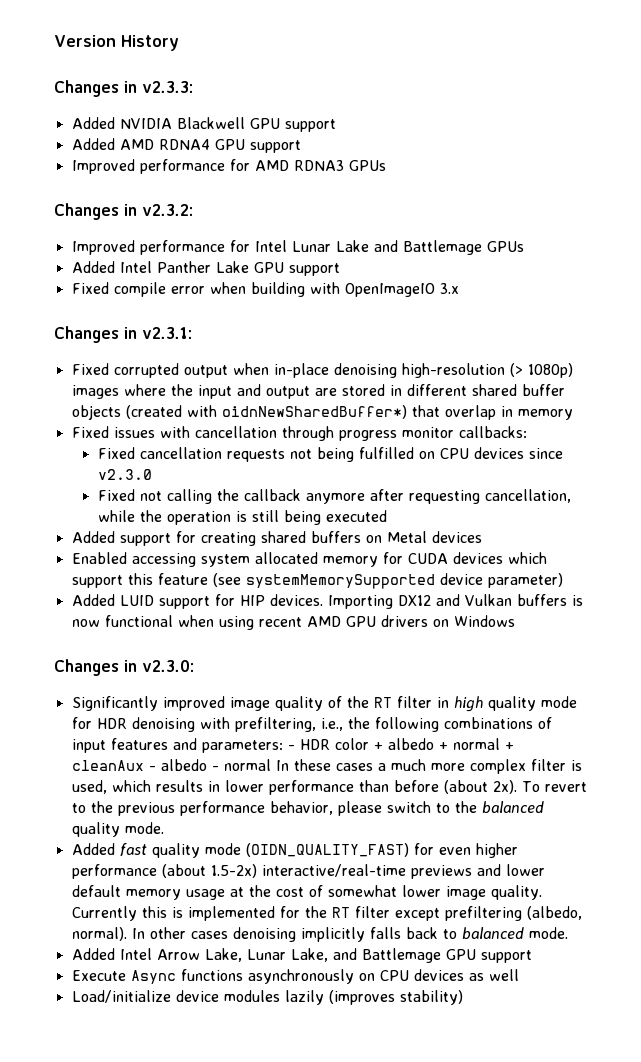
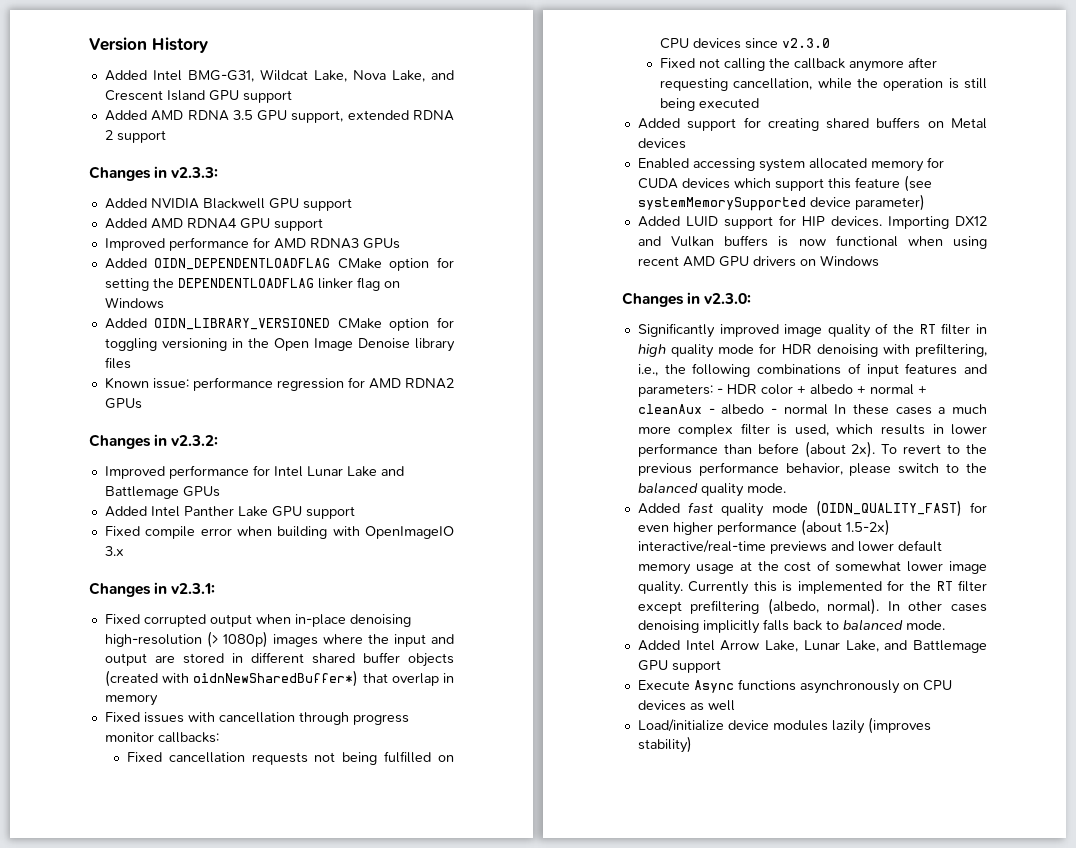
(179, 43) none -> [104,69,455,82] [104,90,292,103] [104,110,454,123] [104,130,166,143] // Added Intel BMG-G31, Wildcat Lake, Nova Lake, and Crescent Island GPU support // Added AMD RDNA 3.5 GPU support, extended RDNA 2 support
(386, 165) none -> [104,257,454,271] [104,277,400,291] [104,297,164,309] [104,317,454,331] [104,338,456,352] [104,357,131,369] [104,377,454,391] [104,398,142,409] // Added OIDN_DEPENDENTLOADFLAG CMake option for setting the DEPENDENTLOADFLAG linker flag on Windows // Added OIDN_LIBRARY_VERSIONED CMake option for toggling versioning in the Open Image Denoise library files // Known issue: performance regression for AMD RDNA2 GPUs

